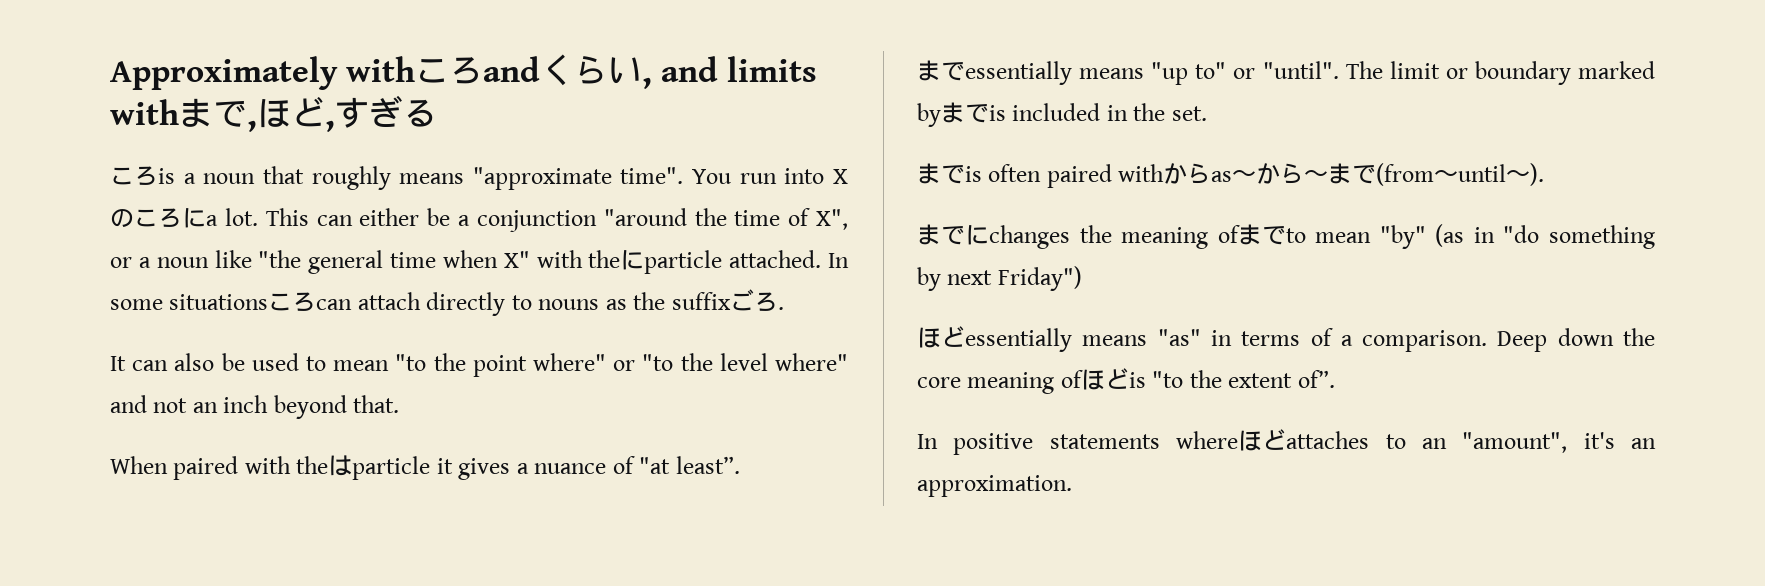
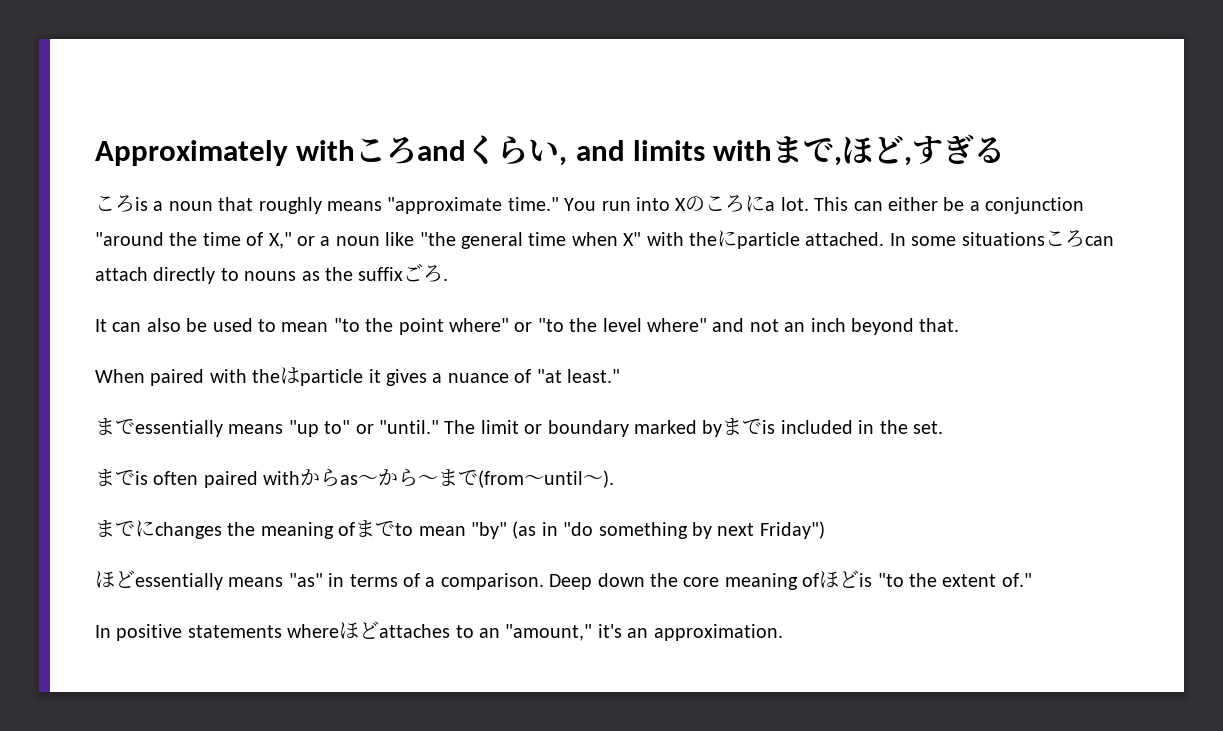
[620,167,684,184] time". -> [507,197,559,211] time."
[816,209,849,230] X", -> [268,232,292,249] X,"
[675,456,740,474] least”. -> [566,369,620,383] least."
[1262,61,1339,79] "until". -> [379,420,439,434] "until."
[1297,370,1335,388] of”. -> [1001,573,1032,587] of."
[1462,432,1568,453] "amount", -> [505,624,593,641] "amount,"

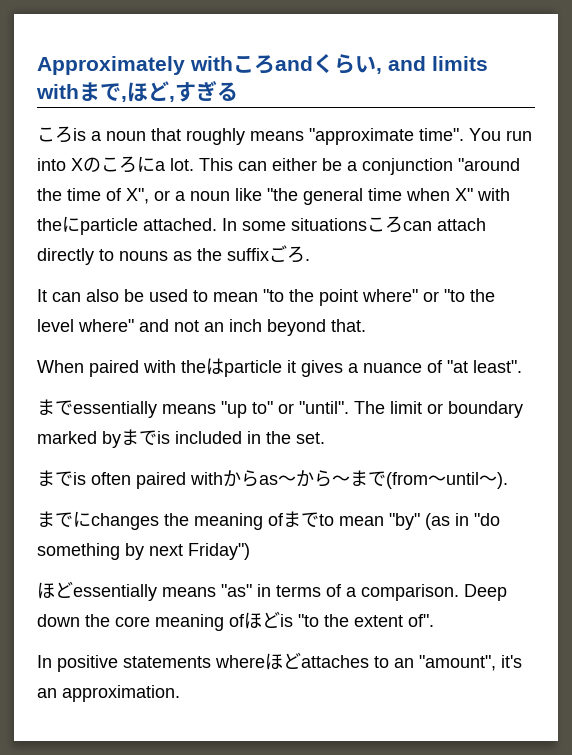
[507,197,559,211] time." -> [419,128,464,141] time".
[268,232,292,249] X," -> [126,188,149,204] X",
[566,369,620,383] least." -> [473,360,522,373] least".
[379,420,439,434] "until." -> [299,401,349,414] "until".
[1001,573,1032,587] of." -> [408,614,434,627] of".
[505,624,593,641] "amount," -> [419,655,496,671] "amount",

